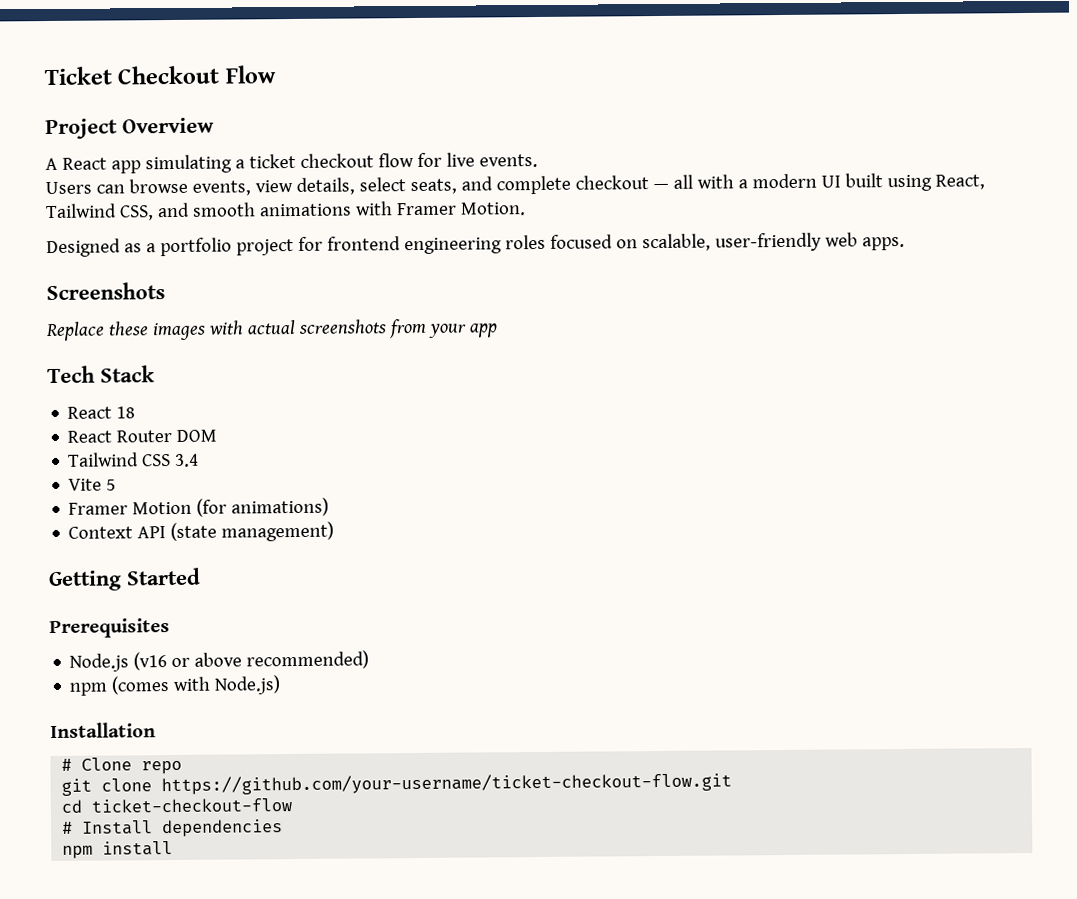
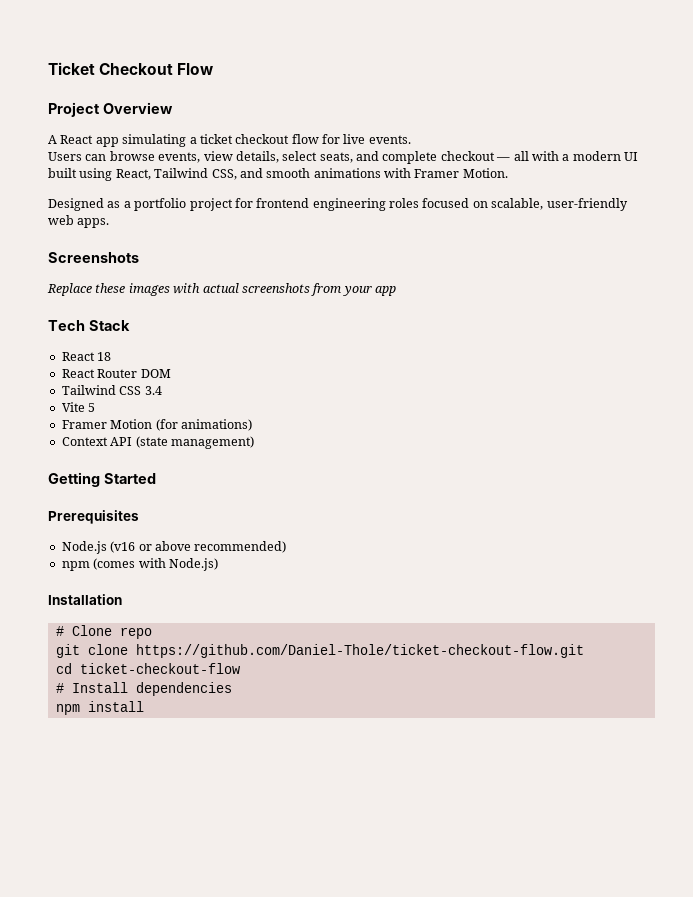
[161,772,733,796] https://github.com/your-username/ticket-checkout-flow.git -> [135,644,584,658] https://github.com/Daniel-Thole/ticket-checkout-flow.git

